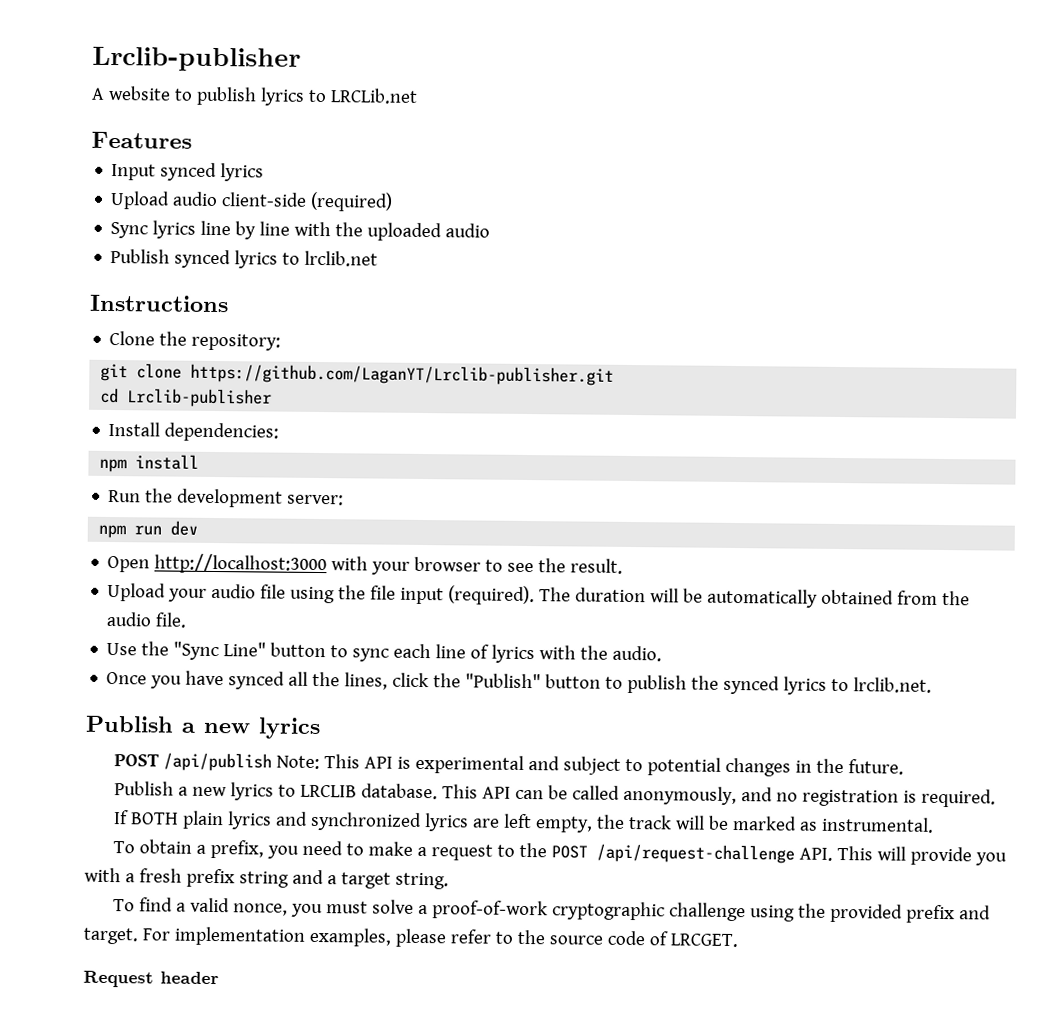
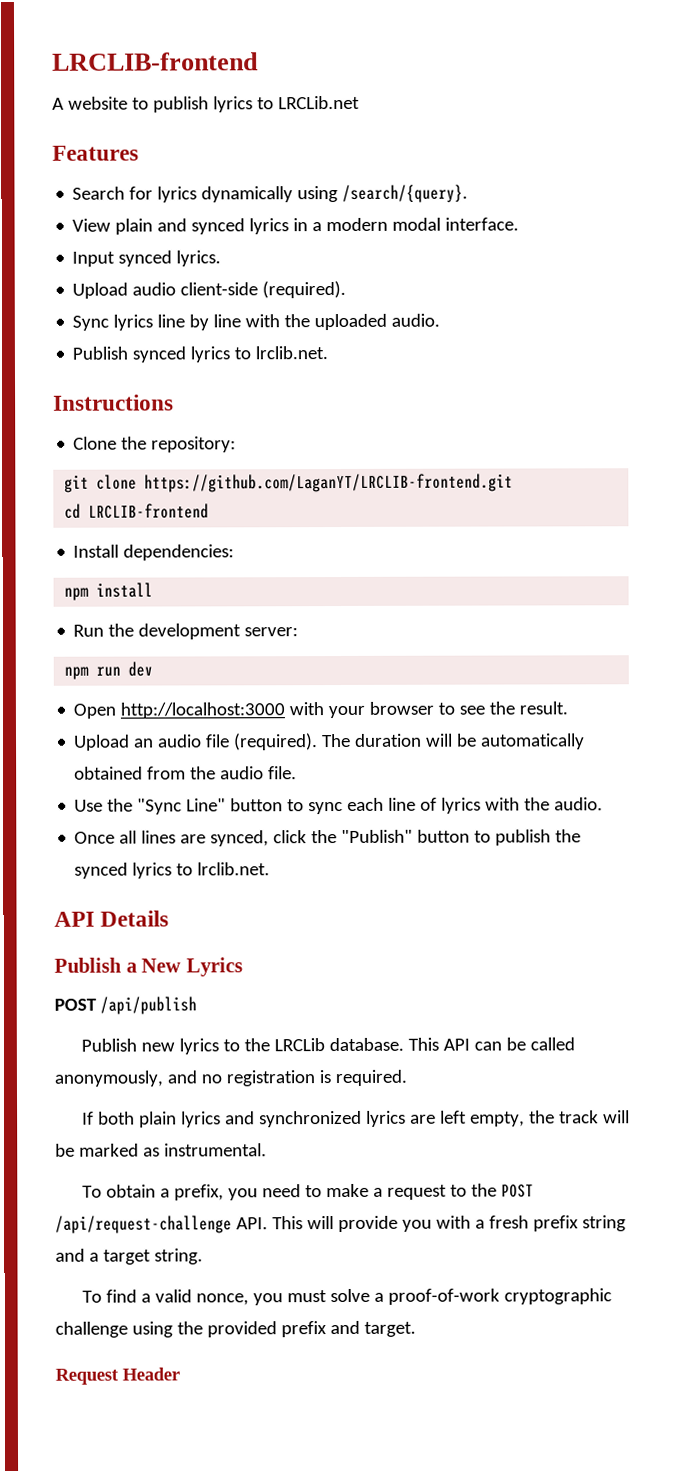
[92,46,301,72] Lrclib-publisher -> [52,52,259,71] LRCLIB-frontend
(192, 140) none -> [72,184,469,203] [72,217,520,235] // Search for lyrics dynamically using /search/{query}. // View plain and synced lyrics in a modern modal interface.
[220,163,265,182] lyrics -> [176,250,222,267] lyrics.
[310,191,394,212] (required) -> [262,280,347,299] (required).
[445,223,491,238] audio -> [391,313,441,327] audio.
[304,250,379,267] lrclib.net -> [255,346,329,360] lrclib.net.
[190,363,615,386] https://github.com/LaganYT/Lrclib-publisher.git -> [144,473,514,493] https://github.com/LaganYT/LRCLIB-frontend.git
[127,388,273,408] Lrclib-publisher -> [88,503,210,519] LRCLIB-frontend
[168,588,208,602] your -> [134,738,155,748] an
[290,585,445,605] using the file input -> (231, 741) none
[150,670,389,690] you have synced all the lines, -> [119,830,270,847] all lines are synced,
[85,715,321,740] // Publish a new lyrics -> [54,910,170,927] [54,957,243,977] // API Details // Publish a New Lyrics
[276,754,904,777] [114,781,189,796] Note: This API is experimental and subject to potential changes in the future. // Publish a -> [80,1038,137,1052] // Publish
[300,784,358,798] LRCLIB -> [243,1038,325,1052] the LRCLib
[131,812,180,825] BOTH -> [97,1111,135,1125] both
[141,926,738,948] For implementation examples, please refer to the source code of LRCGET. -> (416, 1329) none
[160,971,219,985] header -> [122,1367,180,1381] Header

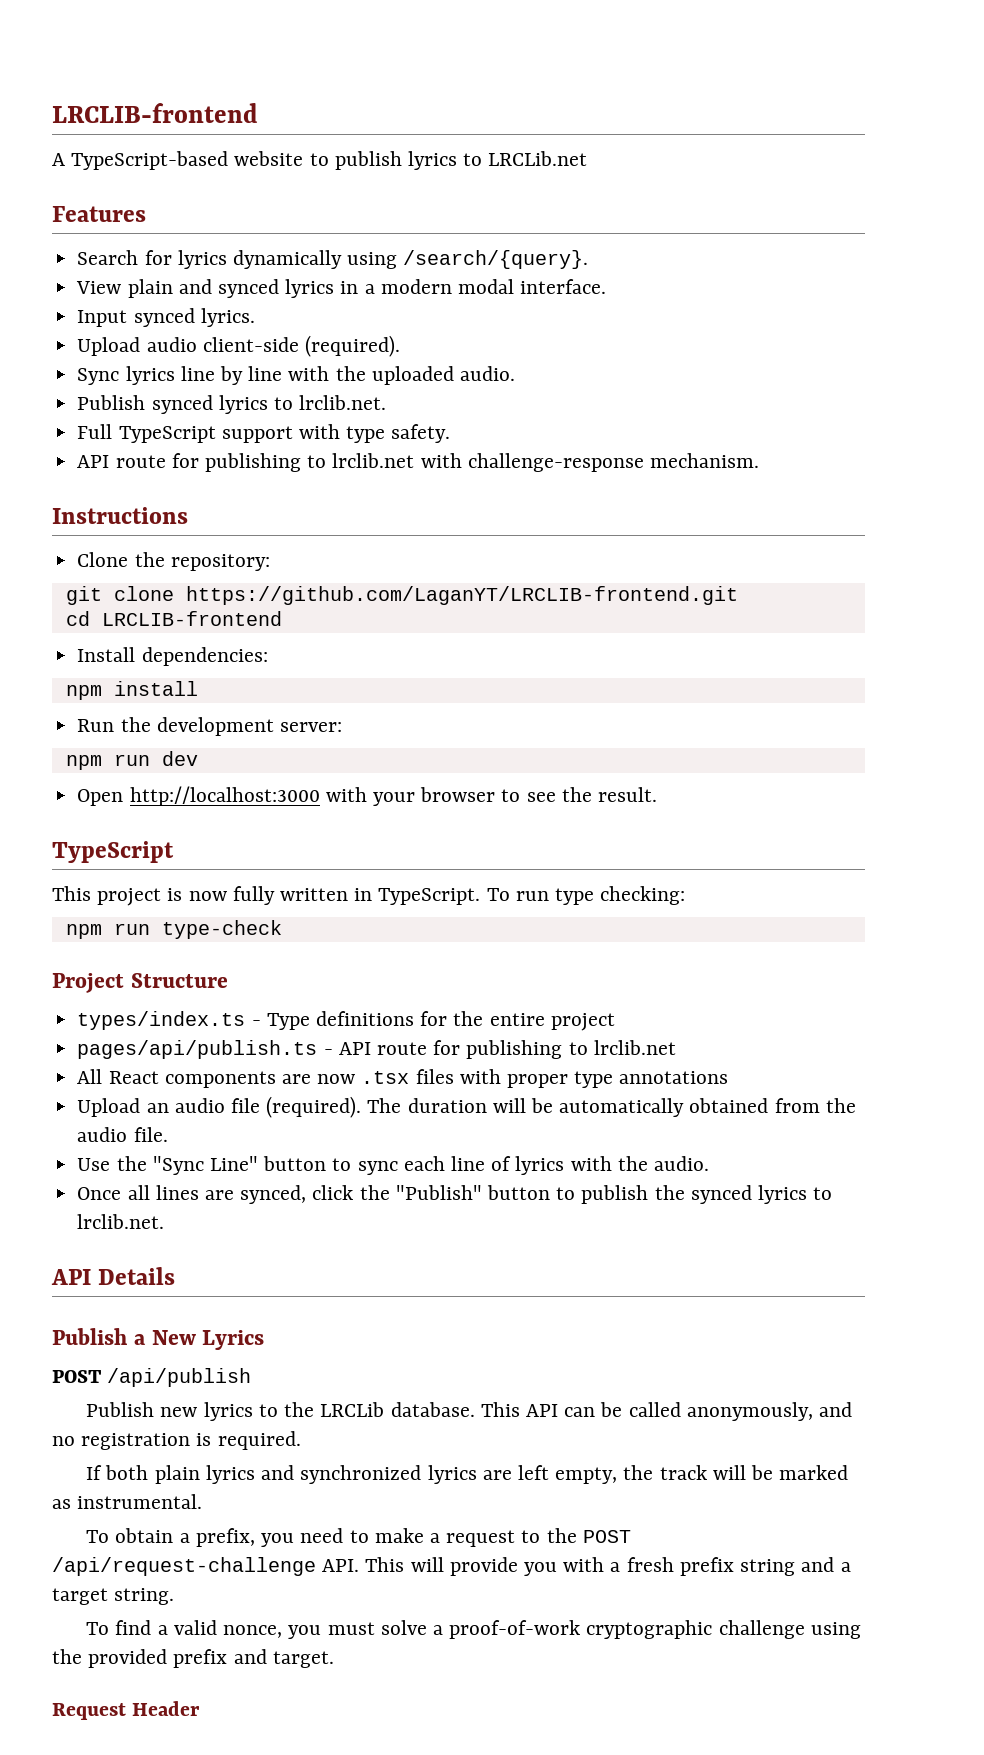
(64, 103) none -> [71,151,229,170] TypeScript-based
(329, 353) none -> [77,424,451,443] [77,453,759,472] // Full TypeScript support with type safety. // API route for publishing to lrclib.net with challenge-response mechanism.
(569, 708) none -> [52,841,174,863] [52,886,686,906] [65,920,282,939] [52,973,228,993] [77,1011,615,1031] [77,1040,676,1059] [77,1069,729,1088] // TypeScript // This project is now fully written in TypeScript. To run type checking: // npm run type-check // Project Structure // types/index.ts - Type definitions for the entire project // pages/api/publish.ts - API route for publishing to lrclib.net // All React components are now .tsx files with proper type annotations

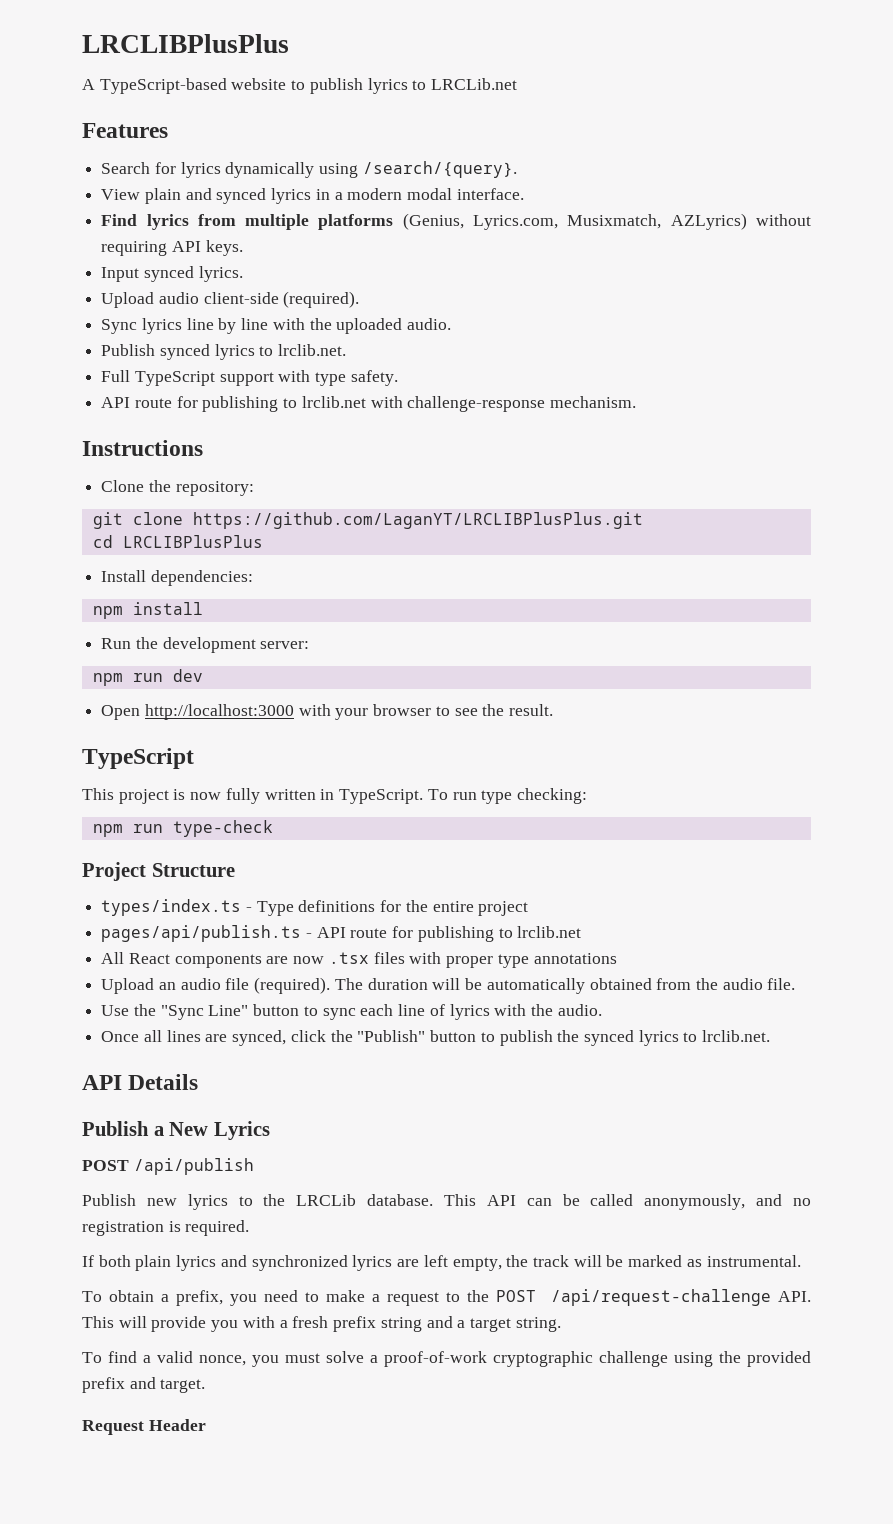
[52,103,258,123] LRCLIB-frontend -> [82,34,289,53] LRCLIBPlusPlus
(607, 286) none -> [101,213,811,230] [101,240,243,256] // Find lyrics from multiple platforms (Genius, Lyrics.com, Musixmatch, AZLyrics) without requiring API keys.
[185,586,738,605] https://github.com/LaganYT/LRCLIB-frontend.git -> [192,512,643,529] https://github.com/LaganYT/LRCLIBPlusPlus.git
[101,611,282,626] LRCLIB-frontend -> [122,535,263,548] LRCLIBPlusPlus

